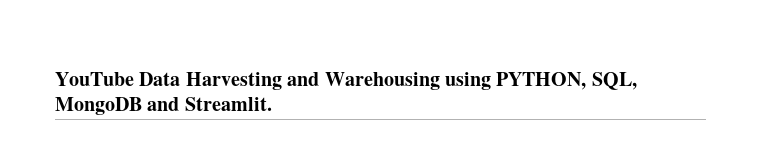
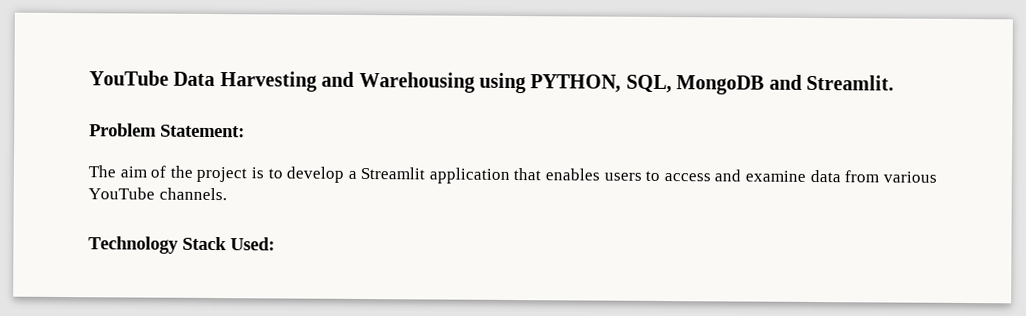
(272, 104) none -> [89,123,245,138] [88,165,937,184] [88,187,227,201] [88,236,275,254] // Problem Statement: // The aim of the project is to develop a Streamlit application that enables users to access and examine data from various YouTube channels. // Technology Stack Used:

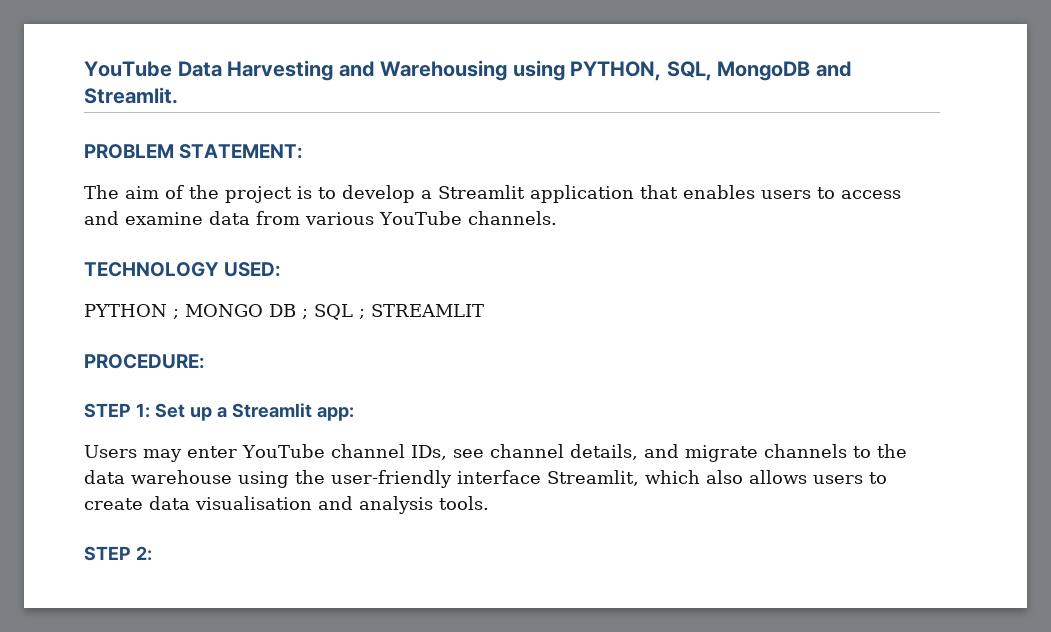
[89,123,245,138] Problem Statement: -> [84,144,304,159] PROBLEM STATEMENT:
[88,236,275,254] Technology Stack Used: -> [84,262,282,277] [84,304,484,320] [84,354,205,369] [84,403,354,421] [84,444,907,462] [84,470,887,488] [84,496,489,514] [84,546,152,561] TECHNOLOGY USED: // PYTHON ; MONGO DB ; SQL ; STREAMLIT // PROCEDURE: // STEP 1: Set up a Streamlit app: // Users may enter YouTube channel IDs, see channel details, and migrate channels to the data warehouse using the user-friendly interface Streamlit, which also allows users to create data visualisation and analysis tools. // STEP 2:

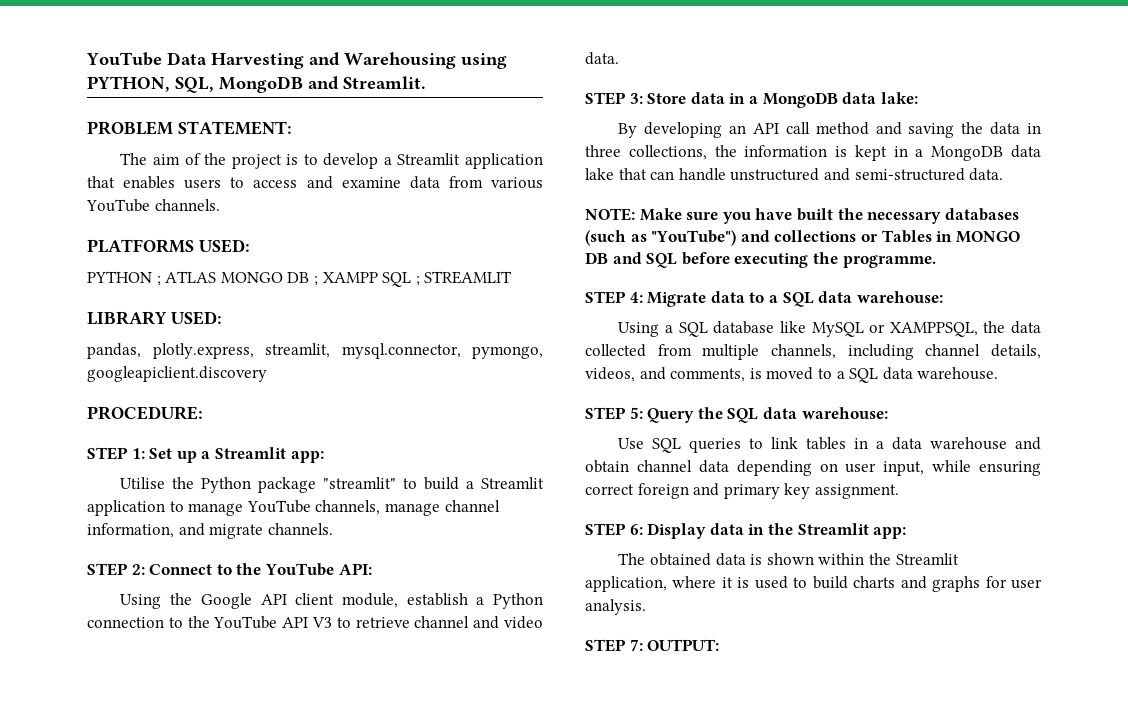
[84,262,219,277] TECHNOLOGY -> [87,239,194,253] PLATFORMS
(179, 314) none -> [165,271,217,283] ATLAS
(308, 314) none -> [322,272,378,283] XAMPP
(484, 310) none -> [87,311,222,325] [87,343,543,359] [87,366,267,382] // LIBRARY USED: // pandas, plotly.express, streamlit, mysql.connector, pymongo, googleapiclient.discovery
[84,444,907,462] [84,470,887,488] [84,496,489,514] [84,546,152,561] Users may enter YouTube channel IDs, see channel details, and migrate channels to the data warehouse using the user-friendly interface Streamlit, which also allows users to create data visualisation and analysis tools. // STEP 2: -> [120,477,544,493] [87,500,500,516] [87,523,333,539] [87,563,372,576] [120,593,543,609] [87,616,543,629] [585,52,619,65] [585,92,918,108] [618,122,1041,138] [585,145,1041,161] [585,168,1004,181] [585,208,1019,224] [585,230,1020,246] [585,252,936,268] [585,291,943,307] [618,321,1041,337] [585,344,1041,360] [585,367,999,383] [585,407,888,423] [618,437,1041,453] [585,460,1041,476] [585,483,899,499] [585,523,907,539] [618,553,959,566] [585,576,1042,592] [585,599,646,615] [585,639,720,652] Utilise the Python package "streamlit" to build a Streamlit application to manage YouTube channels, manage channel information, and migrate channels. // STEP 2: Connect to the YouTube API: // Using the Google API client module, establish a Python connection to the YouTube API V3 to retrieve channel and video data. // STEP 3: Store data in a MongoDB data lake: // By developing an API call method and saving the data in three collections, the information is kept in a MongoDB data lake that can handle unstructured and semi-structured data. // NOTE: Make sure you have built the necessary databases (such as "YouTube") and collections or Tables in MONGO DB and SQL before executing the programme. // STEP 4: Migrate data to a SQL data warehouse: // Using a SQL database like MySQL or XAMPPSQL, the data collected from multiple channels, including channel details, videos, and comments, is moved to a SQL data warehouse. // STEP 5: Query the SQL data warehouse: // Use SQL queries to link tables in a data warehouse and obtain channel data depending on user input, while ensuring correct foreign and primary key assignment. // STEP 6: Display data in the Streamlit app: // The obtained data is shown within the Streamlit application, where it is used to build charts and graphs for user analysis. // STEP 7: OUTPUT:

